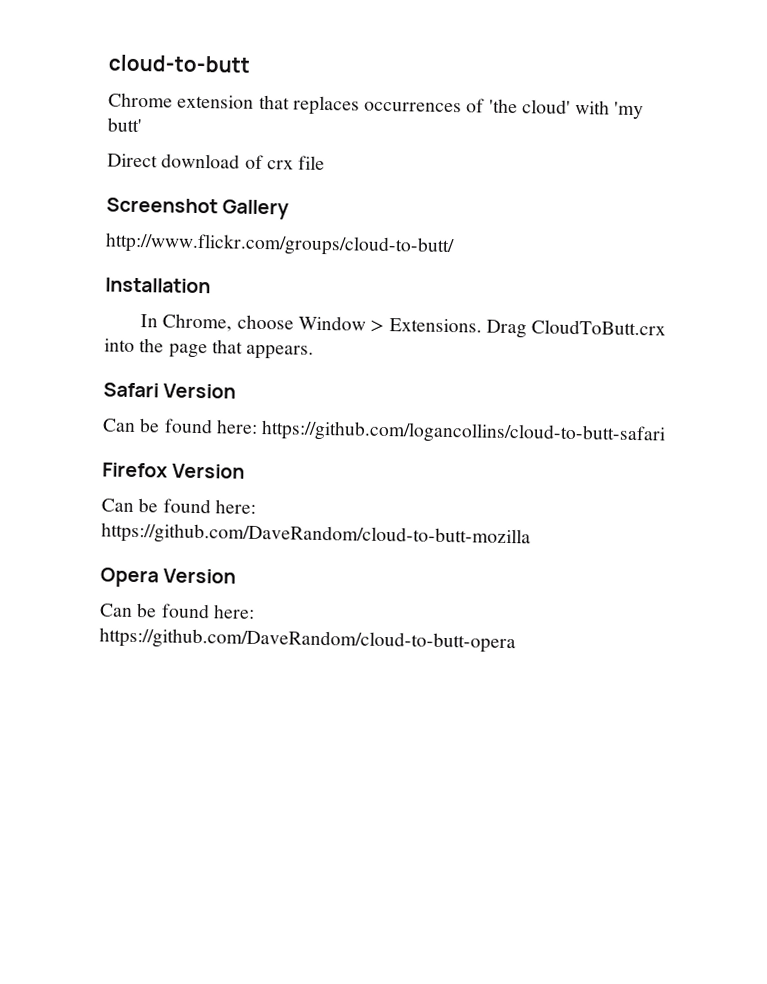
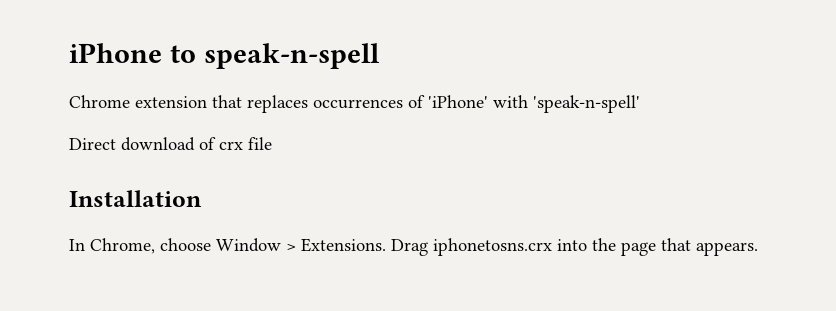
[108,54,250,73] cloud-to-butt -> [69,43,380,69] iPhone to speak-n-spell
[488,98,645,120] [107,117,142,133] 'the cloud' with 'my butt' -> [428,95,640,113] 'iPhone' with 'speak-n-spell'
[106,197,290,220] [105,232,455,258] // Screenshot Gallery // http://www.flickr.com/groups/cloud-to-butt/ -> (272, 143) none
[531,319,667,336] CloudToButt.crx -> [433,238,552,256] iphonetosns.crx
[103,382,237,399] [102,418,667,446] [102,462,246,479] [101,498,256,514] [101,522,531,549] [100,567,237,588] [99,603,255,619] [99,627,516,654] // Safari Version // Can be found here: https://github.com/logancollins/cloud-to-butt-safari // Firefox Version // Can be found here: https://github.com/DaveRandom/cloud-to-butt-mozilla // Opera Version // Can be found here: https://github.com/DaveRandom/cloud-to-butt-opera -> (758, 249) none

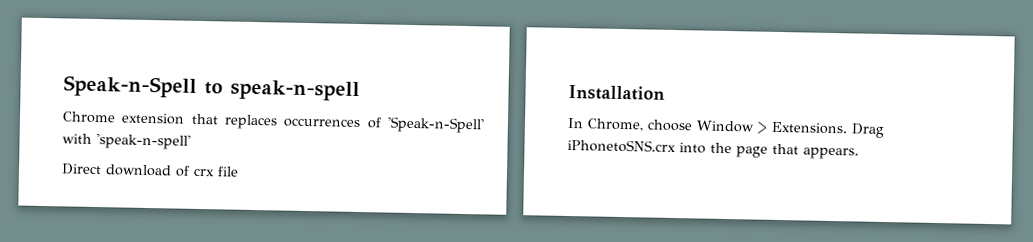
[69,43,162,63] iPhone -> [63,75,197,98] Speak-n-Spell
[428,95,488,108] 'iPhone' -> [387,116,485,134] 'Speak-n-Spell'
[433,238,552,256] iphonetosns.crx -> [567,138,676,154] iPhonetoSNS.crx

